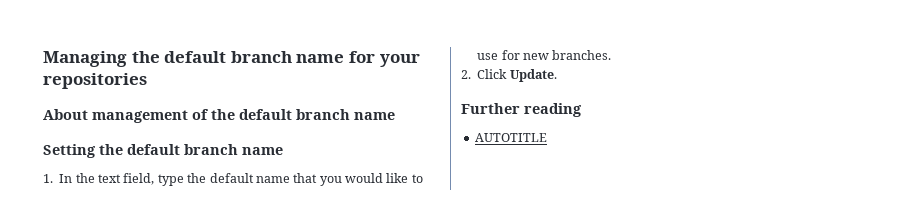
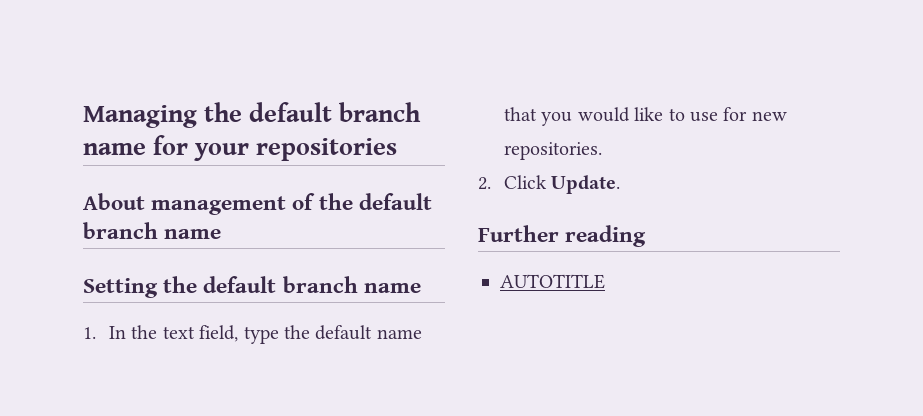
[552,50,612,60] branches. -> [504,142,603,160] repositories.

